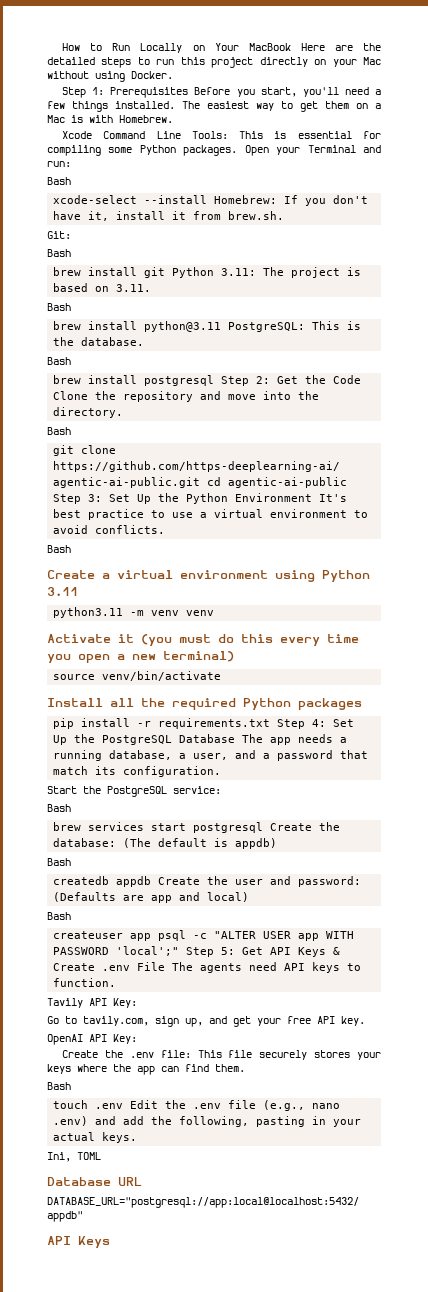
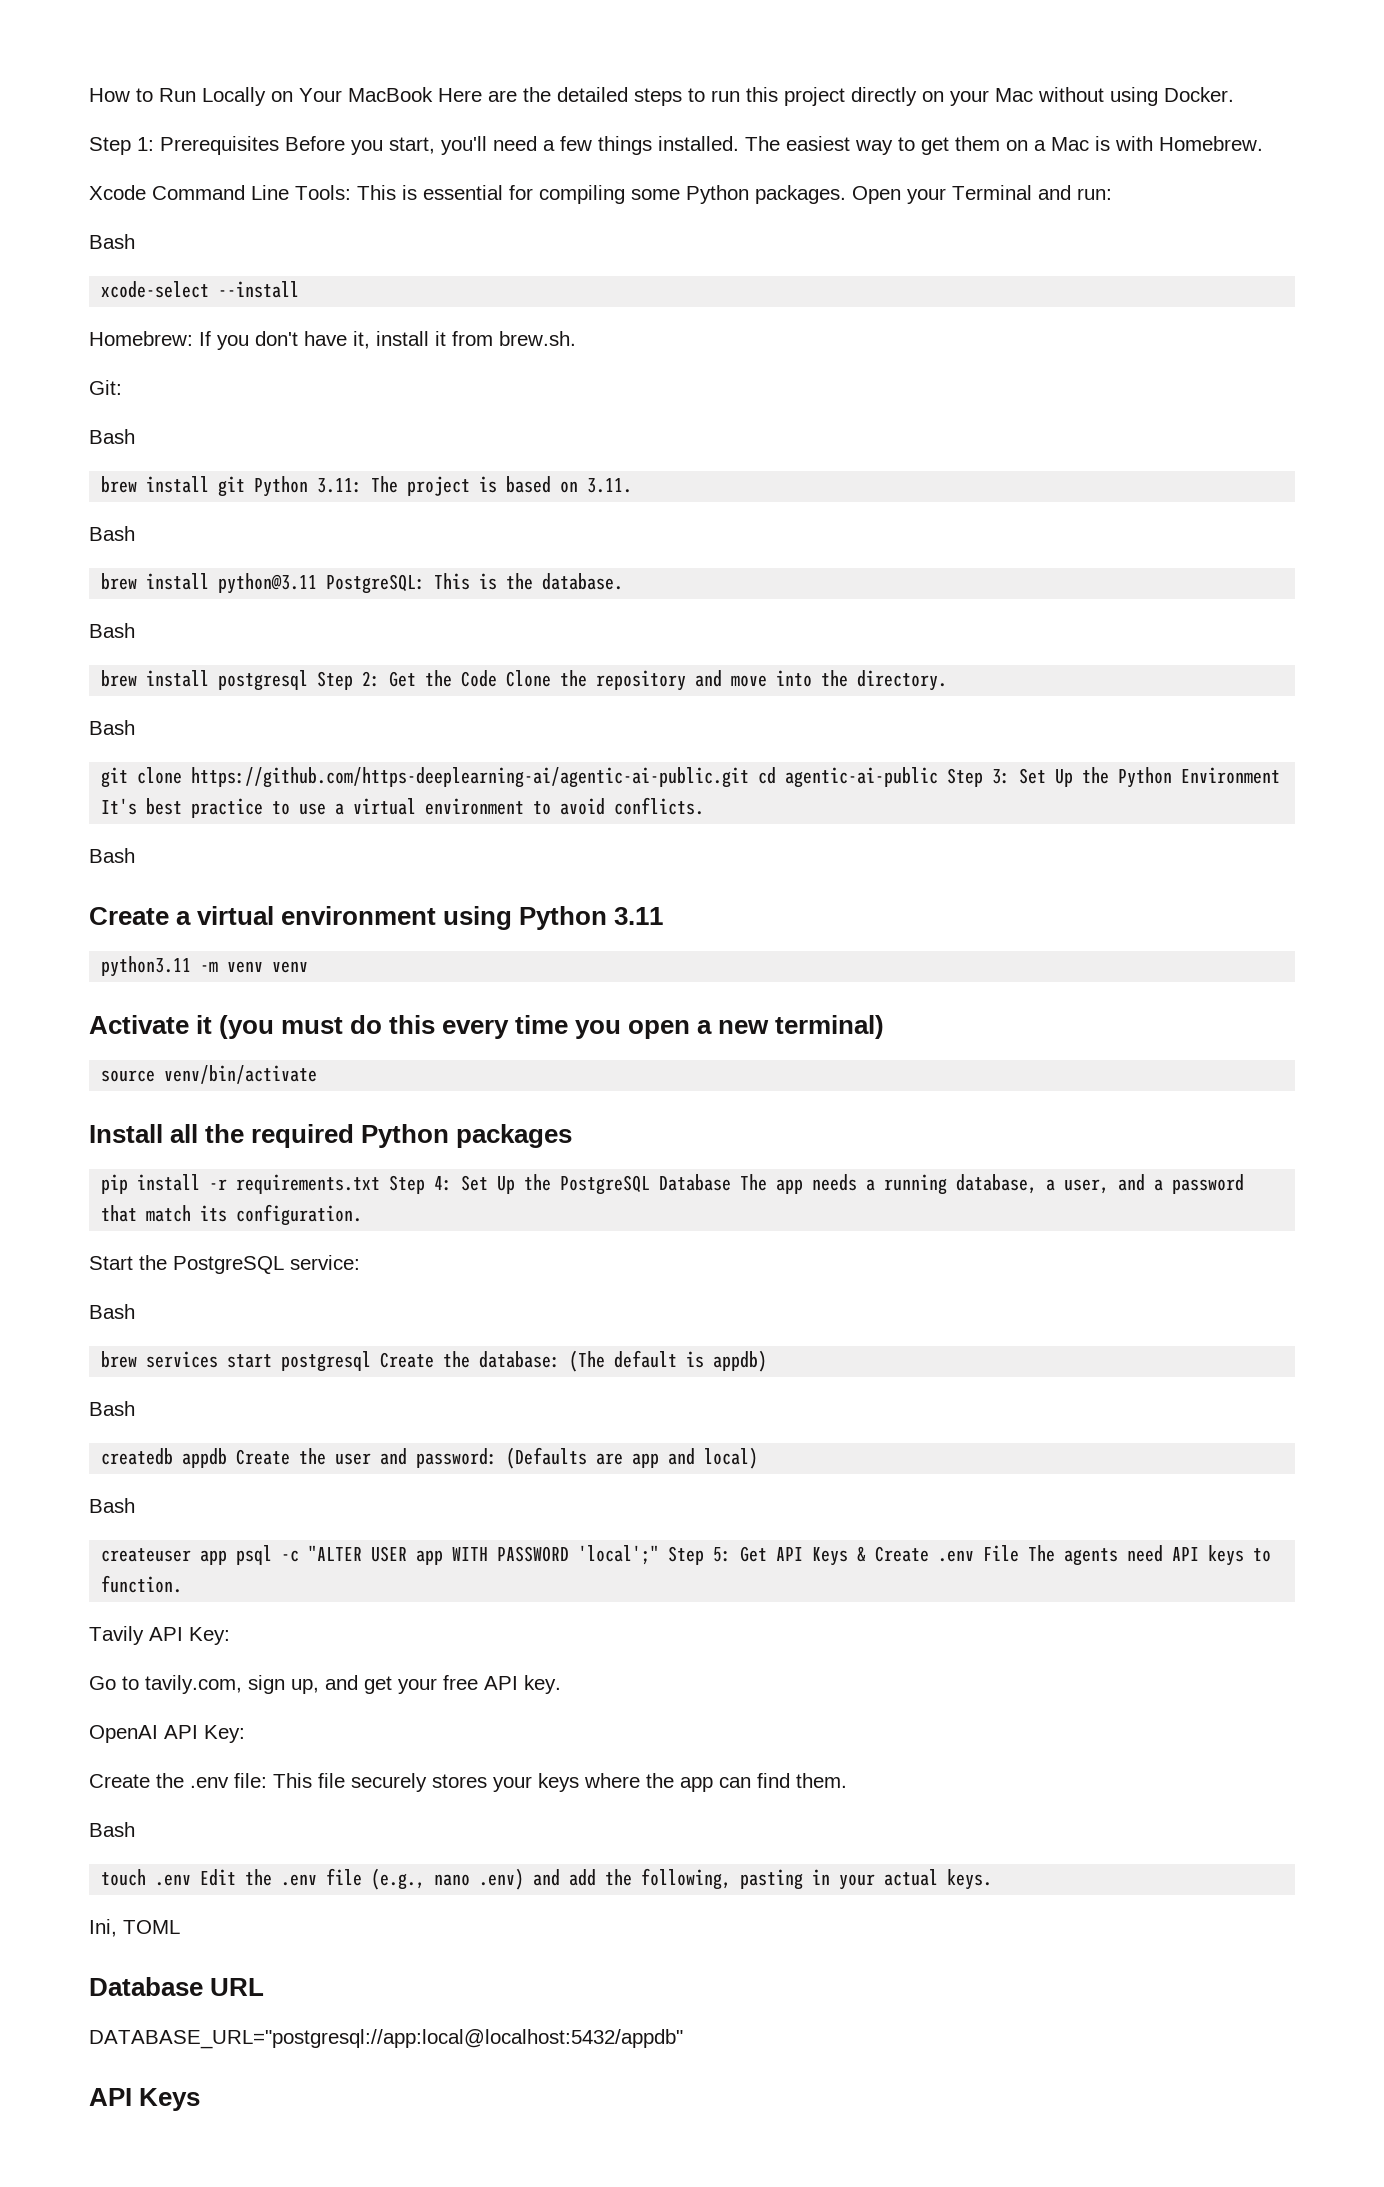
(208, 199) none -> (300, 289) //

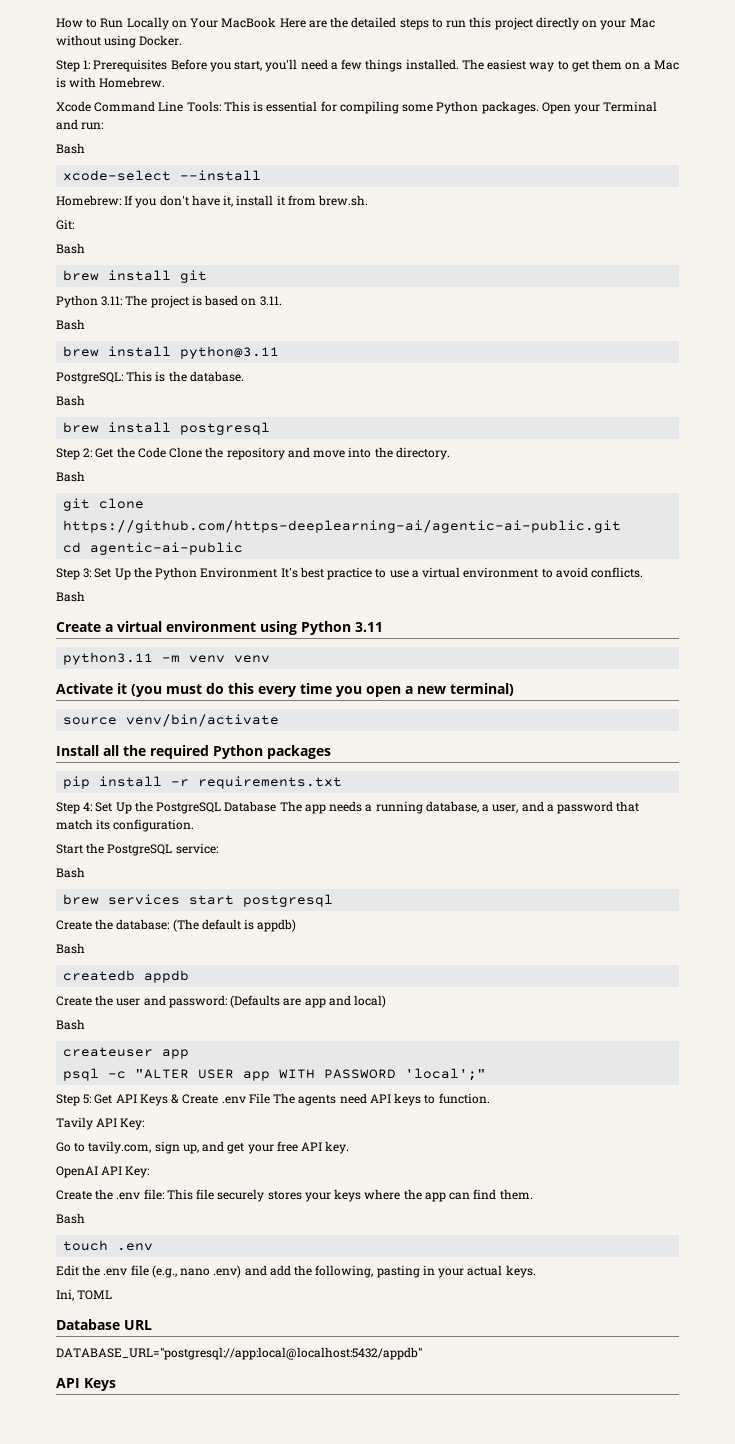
(246, 486) none -> (208, 276) //
(318, 583) none -> (280, 352) //
(309, 680) none -> (271, 428) //
(750, 777) none -> (622, 526) //
(939, 777) none -> (244, 548) //
(381, 1184) none -> (343, 782) //
(372, 1361) none -> (334, 900) //
(228, 1458) none -> (190, 976) //
(228, 1557) none -> (190, 1054) //
(660, 1555) none -> (487, 1074) //
(192, 1880) none -> (154, 1247) //

